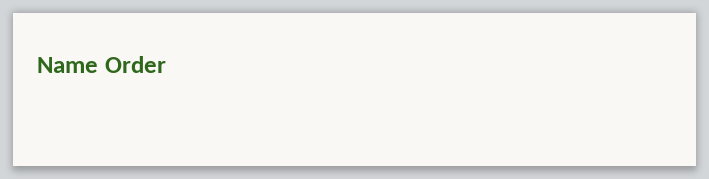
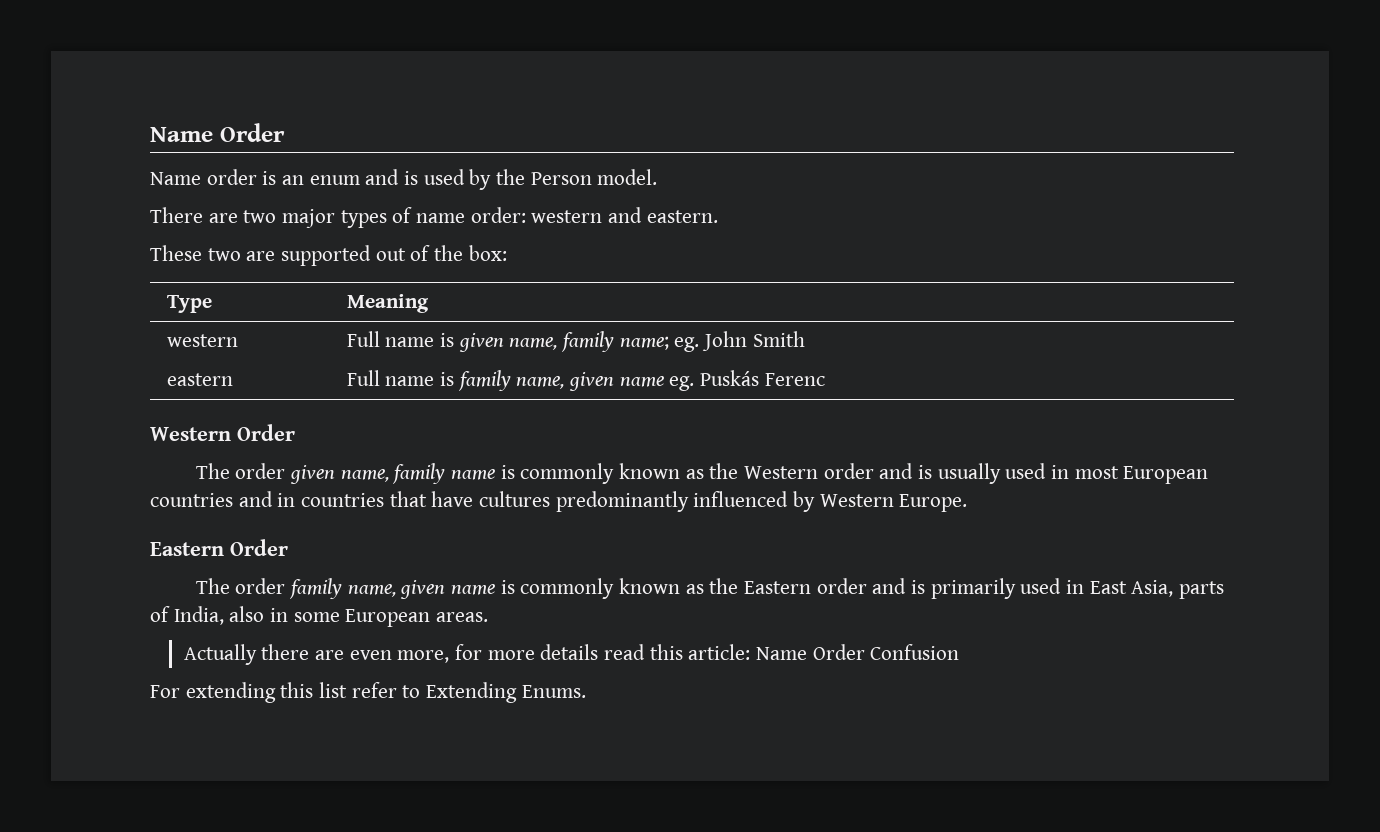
[37,56,166,73] Name Order -> [150,123,285,142] [150,169,658,190] [150,207,718,228] [150,245,507,266] [166,295,212,313] [346,294,429,313] [166,334,238,347] [346,331,805,352] [166,373,233,386] [346,370,825,391] [150,424,295,441] [195,463,1209,484] [150,491,968,512] [150,539,288,556] [195,578,1224,599] [150,606,489,627] [183,644,960,665] [150,682,586,703] Name Order // Name order is an enum and is used by the Person model. // There are two major types of name order: western and eastern. // These two are supported out of the box: // Type | Meaning // western | Full name is given name, family name; eg. John Smith // eastern | Full name is family name, given name eg. Puskás Ferenc // Western Order // The order given name, family name is commonly known as the Western order and is usually used in most European countries and in countries that have cultures predominantly influenced by Western Europe. // Eastern Order // The order family name, given name is commonly known as the Eastern order and is primarily used in East Asia, parts of India, also in some European areas. // Actually there are even more, for more details read this article: Name Order Confusion // For extending this list refer to Extending Enums.

